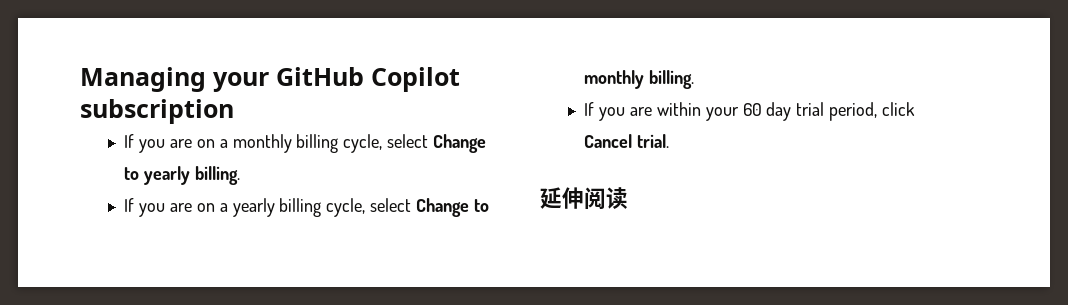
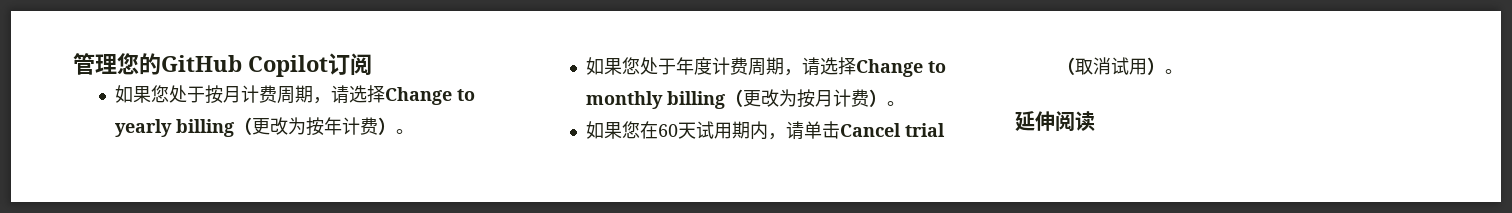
[80,67,460,92] [80,99,234,124] [124,134,486,153] [124,166,240,185] [124,198,489,217] [584,70,695,89] [584,102,915,121] [584,134,670,148] Managing your GitHub Copilot subscription // If you are on a monthly billing cycle, select Change to yearly billing. // If you are on a yearly billing cycle, select Change to monthly billing. // If you are within your 60 day trial period, click Cancel trial. -> [73,53,372,77] [114,85,475,105] [114,117,414,137] [585,57,946,77] [585,89,905,109] [585,121,945,140] [1056,57,1183,75] 管理您的GitHub Copilot订阅 // 如果您处于按月计费周期，请选择Change to yearly billing（更改为按年计费）。 // 如果您处于年度计费周期，请选择Change to monthly billing（更改为按月计费）。 // 如果您在60天试用期内，请单击Cancel trial（取消试用）。

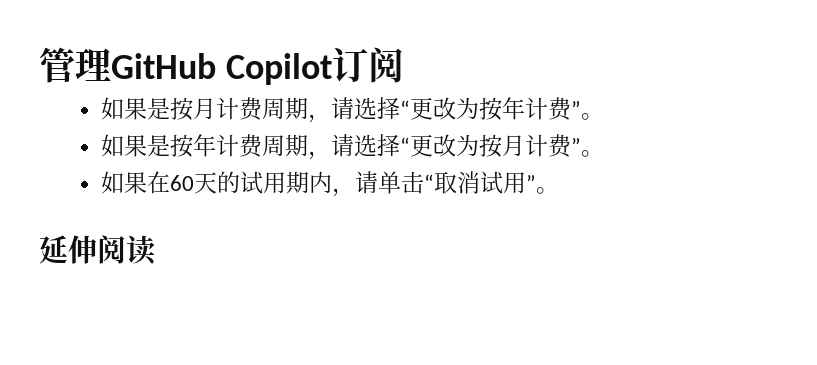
[117,53,161,75] 您的 -> (111, 65) none
[150,85,205,103] 您处于 -> [147,97,171,120] 是
[384,87,475,105] [114,117,252,137] Change to yearly billing（ -> [400,100,411,117] “
[377,117,414,135] [585,57,946,77] [585,89,743,109] ）。 // 如果您处于年度计费周期，请选择Change to monthly billing（ -> [571,101,605,120] [101,134,411,160] ”。 // 如果是按年计费周期，请选择“
[868,89,905,107] [585,121,640,139] ）。 // 如果您 -> [571,138,605,157] [101,171,148,194] ”。 // 如果
(696, 130) none -> [217,171,241,194] 的
[839,123,945,137] [1056,57,1075,75] Cancel trial（ -> [424,174,435,191] “
[1146,57,1165,75] ） -> [526,175,537,191] ”

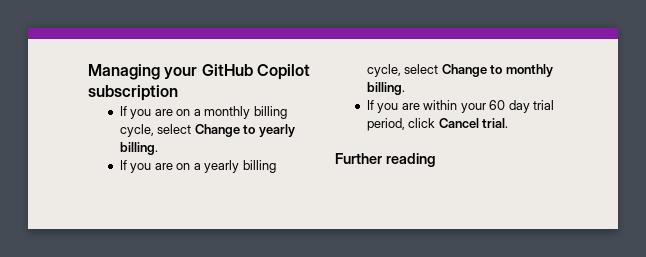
[39,47,404,85] [101,97,605,123] [101,134,605,160] [101,171,560,197] [39,235,156,265] 管理GitHub Copilot订阅 // 如果是按月计费周期，请选择“更改为按年计费”。 // 如果是按年计费周期，请选择“更改为按月计费”。 // 如果在60天的试用期内，请单击“取消试用”。 // 延伸阅读 -> [88,64,310,80] [88,85,178,101] [119,106,287,119] [119,124,295,137] [119,142,158,155] [119,160,276,173] [366,64,553,77] [366,82,405,95] [366,100,555,113] [366,118,509,131] [335,153,436,167] Managing your GitHub Copilot subscription // If you are on a monthly billing cycle, select Change to yearly billing. // If you are on a yearly billing cycle, select Change to monthly billing. // If you are within your 60 day trial period, click Cancel trial. // Further reading

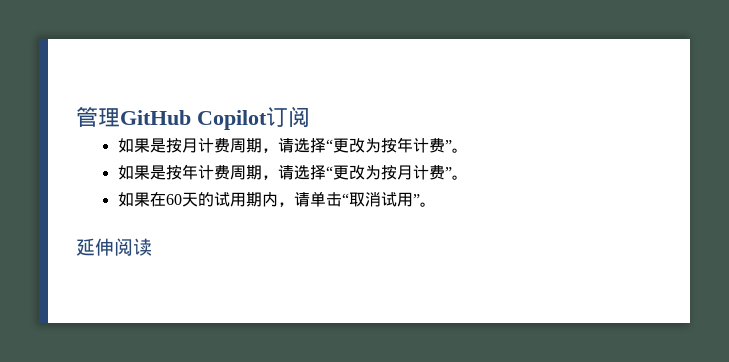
[88,64,310,80] [88,85,178,101] [119,106,287,119] [119,124,295,137] [119,142,158,155] [119,160,276,173] [366,64,553,77] [366,82,405,95] [366,100,555,113] [366,118,509,131] [335,153,436,167] Managing your GitHub Copilot subscription // If you are on a monthly billing cycle, select Change to yearly billing. // If you are on a yearly billing cycle, select Change to monthly billing. // If you are within your 60 day trial period, click Cancel trial. // Further reading -> [76,106,310,130] [117,137,468,153] [117,164,468,180] [117,191,436,207] [76,238,152,256] 管理GitHub Copilot订阅 // 如果是按月计费周期，请选择“更改为按年计费”。 // 如果是按年计费周期，请选择“更改为按月计费”。 // 如果在60天的试用期内，请单击“取消试用”。 // 延伸阅读

